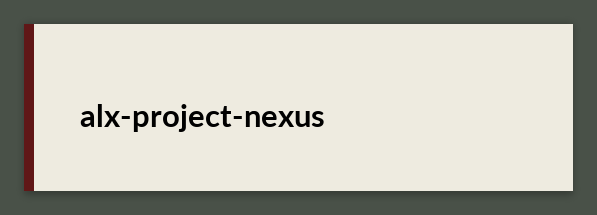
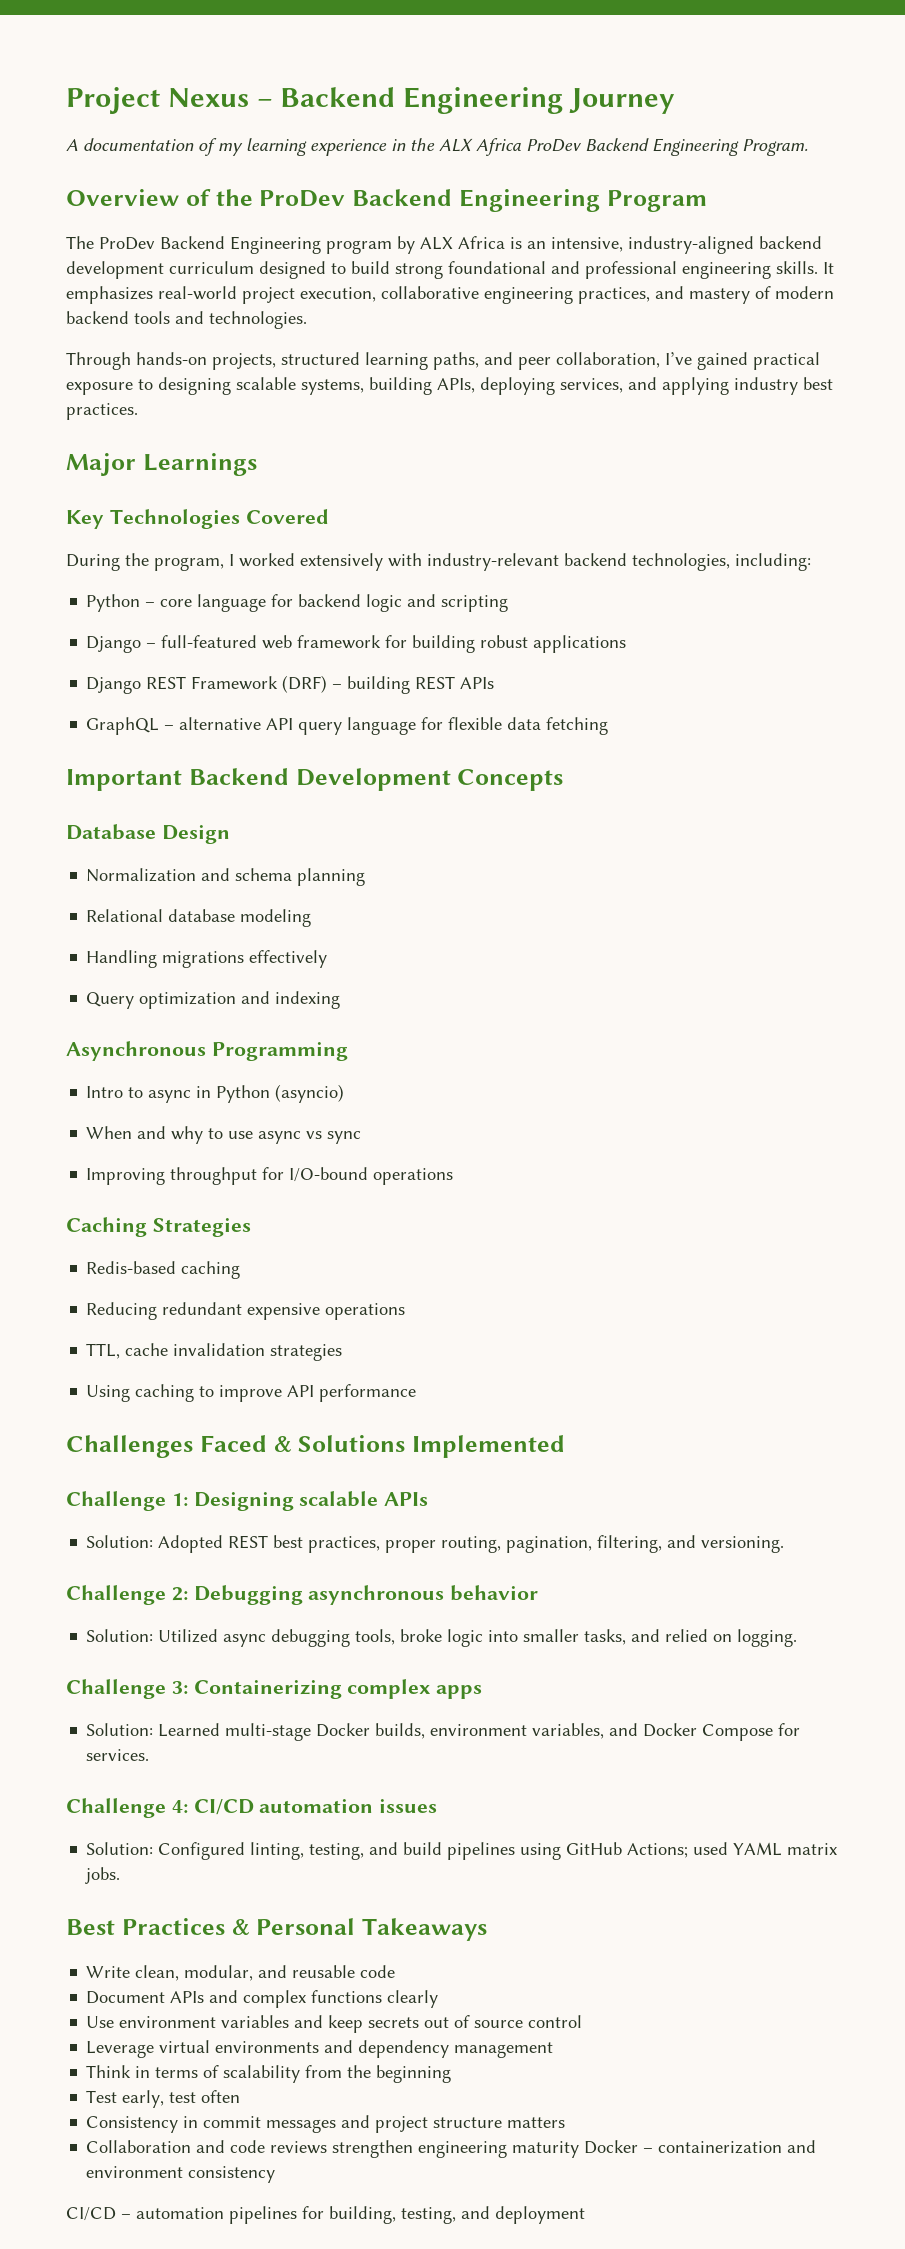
[80,104,325,132] alx-project-nexus -> [66,87,676,114] [66,138,808,156] [66,189,707,212] [66,236,822,254] [66,261,834,279] [66,286,834,304] [66,311,307,329] [66,352,820,370] [66,377,833,395] [66,403,138,420] [66,453,257,476] [66,509,329,529] [66,553,811,571] [86,594,509,612] [86,635,627,653] [86,675,495,694] [86,717,609,735] [66,768,564,791] [66,824,230,844] [86,868,366,886] [86,909,312,927] [86,950,328,968] [86,991,341,1009] [66,1041,348,1061] [86,1084,345,1103] [86,1126,362,1144] [86,1167,454,1185] [66,1217,251,1237] [86,1261,241,1279] [86,1302,406,1320] [86,1343,343,1361] [86,1384,417,1402] [66,1435,565,1458] [66,1491,429,1511] [86,1535,785,1553] [66,1585,539,1605] [86,1629,798,1647] [66,1679,483,1699] [86,1723,801,1741] [86,1749,150,1761] [66,1798,438,1818] [86,1842,838,1860] [85,1867,121,1884] [66,1918,487,1941] [86,1965,396,1981] [86,1990,439,2008] [86,2015,583,2033] [86,2040,554,2058] [86,2065,452,2083] [86,2090,241,2108] [86,2115,566,2133] [86,2140,817,2158] [86,2166,276,2183] [66,2206,585,2224] Project Nexus – Backend Engineering Journey // A documentation of my learning experience in the ALX Africa ProDev Backend Engineering Program. // Overview of the ProDev Backend Engineering Program // The ProDev Backend Engineering program by ALX Africa is an intensive, industry-aligned backend development curriculum designed to build strong foundational and professional engineering skills. It emphasizes real-world project execution, collaborative engineering practices, and mastery of modern backend tools and technologies. // Through hands-on projects, structured learning paths, and peer collaboration, I’ve gained practical exposure to designing scalable systems, building APIs, deploying services, and applying industry best practices. // Major Learnings // Key Technologies Covered // During the program, I worked extensively with industry-relevant backend technologies, including: // Python – core language for backend logic and scripting // Django – full-featured web framework for building robust applications // Django REST Framework (DRF) – building REST APIs // GraphQL – alternative API query language for flexible data fetching // Important Backend Development Concepts // Database Design // Normalization and schema planning // Relational database modeling // Handling migrations effectively // Query optimization and indexing // Asynchronous Programming // Intro to async in Python (asyncio) // When and why to use async vs sync // Improving throughput for I/O-bound operations // Caching Strategies // Redis-based caching // Reducing redundant expensive operations // TTL, cache invalidation strategies // Using caching to improve API performance // Challenges Faced & Solutions Implemented // Challenge 1: Designing scalable APIs // Solution: Adopted REST best practices, proper routing, pagination, filtering, and versioning. // Challenge 2: Debugging asynchronous behavior // Solution: Utilized async debugging tools, broke logic into smaller tasks, and relied on logging. // Challenge 3: Containerizing complex apps // Solution: Learned multi-stage Docker builds, environment variables, and Docker Compose for services. // Challenge 4: CI/CD automation issues // Solution: Configured linting, testing, and build pipelines using GitHub Actions; used YAML matrix jobs. // Best Practices & Personal Takeaways // Write clean, modular, and reusable code // Document APIs and complex functions clearly // Use environment variables and keep secrets out of source control // Leverage virtual environments and dependency management // Think in terms of scalability from the beginning // Test early, test often // Consistency in commit messages and project structure matters // Collaboration and code reviews strengthen engineering maturity Docker – containerization and environment consistency // CI/CD – automation pipelines for building, testing, and deployment

